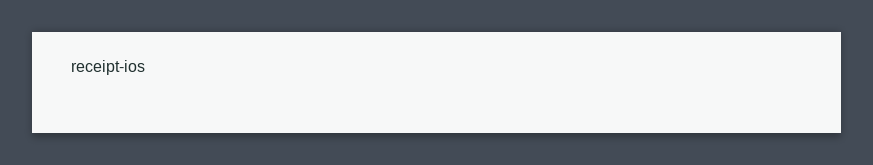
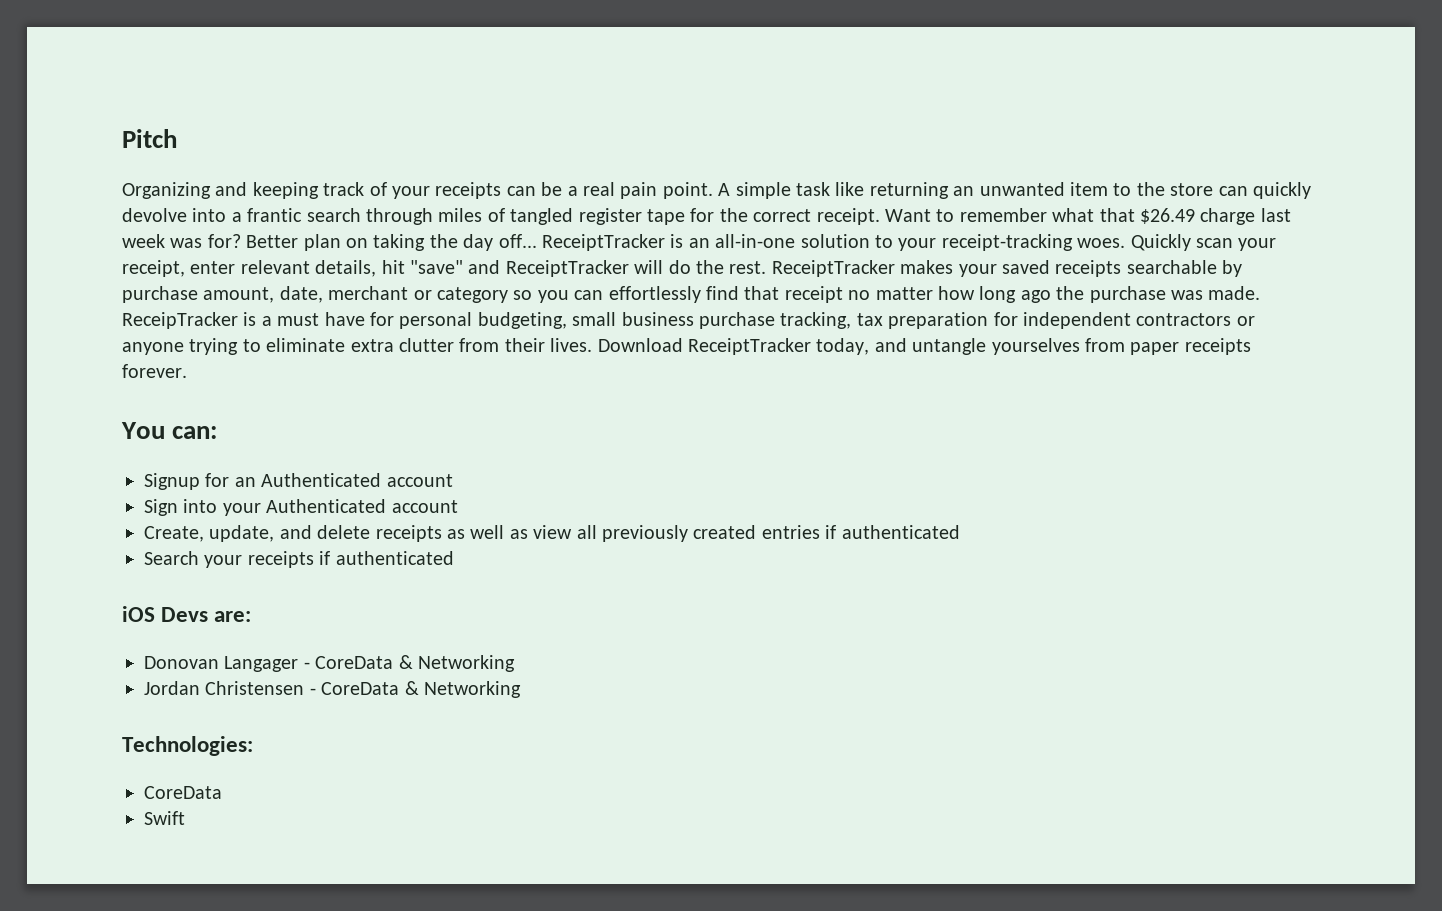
[71,60,145,75] receipt-ios -> [122,129,177,148] [122,182,1311,199] [122,208,1291,225] [122,234,1277,251] [122,260,1243,277] [122,286,1261,303] [122,312,1255,329] [122,338,1251,355] [122,364,187,378] [121,422,218,439] [144,473,453,490] [144,499,458,516] [144,525,960,542] [144,551,454,568] [122,606,252,622] [144,655,515,672] [144,681,521,698] [122,736,253,756] [144,786,222,799] [144,811,185,825] Pitch // Organizing and keeping track of your receipts can be a real pain point. A simple task like returning an unwanted item to the store can quickly devolve into a frantic search through miles of tangled register tape for the correct receipt. Want to remember what that $26.49 charge last week was for? Better plan on taking the day off... ReceiptTracker is an all-in-one solution to your receipt-tracking woes. Quickly scan your receipt, enter relevant details, hit "save" and ReceiptTracker will do the rest. ReceiptTracker makes your saved receipts searchable by purchase amount, date, merchant or category so you can effortlessly find that receipt no matter how long ago the purchase was made. ReceipTracker is a must have for personal budgeting, small business purchase tracking, tax preparation for independent contractors or anyone trying to eliminate extra clutter from their lives. Download ReceiptTracker today, and untangle yourselves from paper receipts forever. // You can: // Signup for an Authenticated account // Sign into your Authenticated account // Create, update, and delete receipts as well as view all previously created entries if authenticated // Search your receipts if authenticated // iOS Devs are: // Donovan Langager - CoreData & Networking // Jordan Christensen - CoreData & Networking // Technologies: // CoreData // Swift

